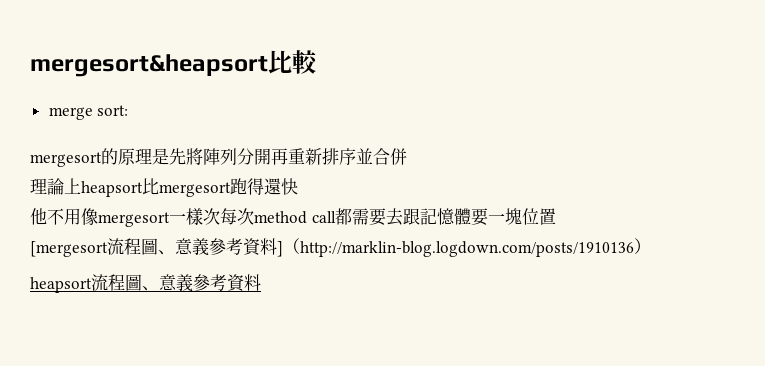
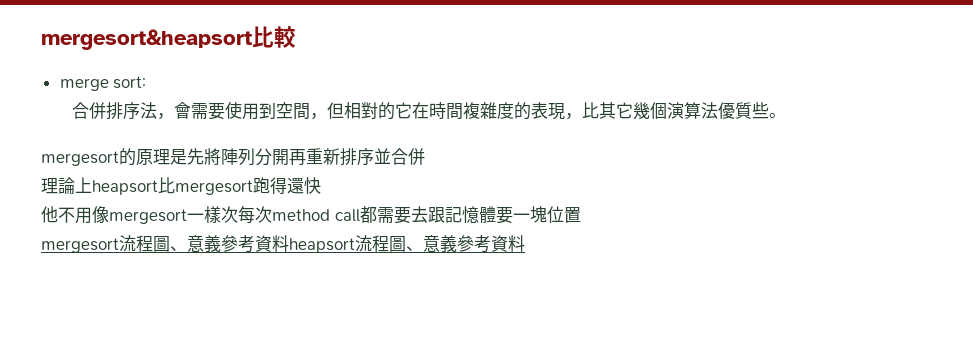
(129, 110) none -> [72,101,787,120] // 合併排序法，會需要使用到空間，但相對的它在時間複雜度的表現，比其它幾個演算法優質些。
[30,238,651,257] [mergesort流程圖、意義參考資料]（http://marklin-blog.logdown.com/posts/1910136） // -> [41,235,289,253] mergesort流程圖、意義參考資料

